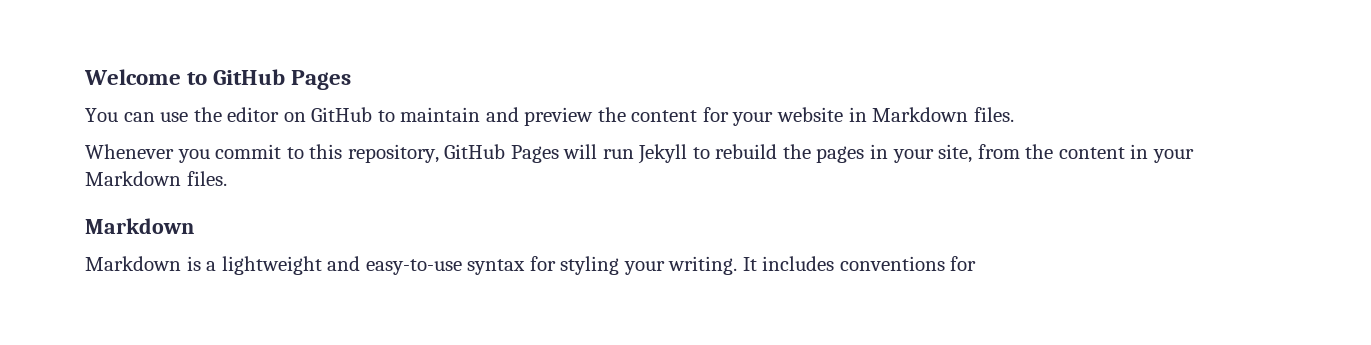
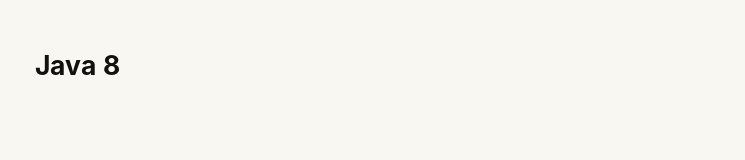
[84,69,352,90] [85,107,1014,126] [85,144,1194,164] [85,171,227,186] [85,218,194,234] [85,256,977,275] Welcome to GitHub Pages // You can use the editor on GitHub to maintain and preview the content for your website in Markdown files. // Whenever you commit to this repository, GitHub Pages will run Jekyll to rebuild the pages in your site, from the content in your Markdown files. // Markdown // Markdown is a lightweight and easy-to-use syntax for styling your writing. It includes conventions for -> [35,55,121,75] Java 8

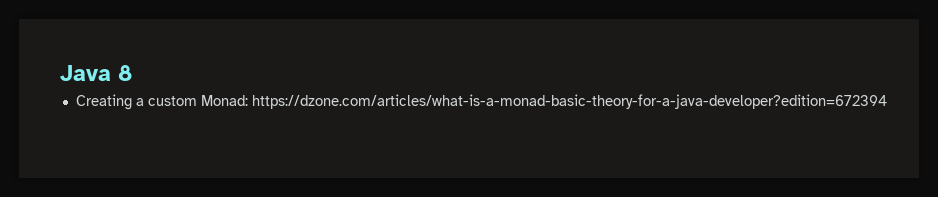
(121, 65) none -> [75,94,887,110] // Creating a custom Monad: https://dzone.com/articles/what-is-a-monad-basic-theory-for-a-java-developer?edition=672394

